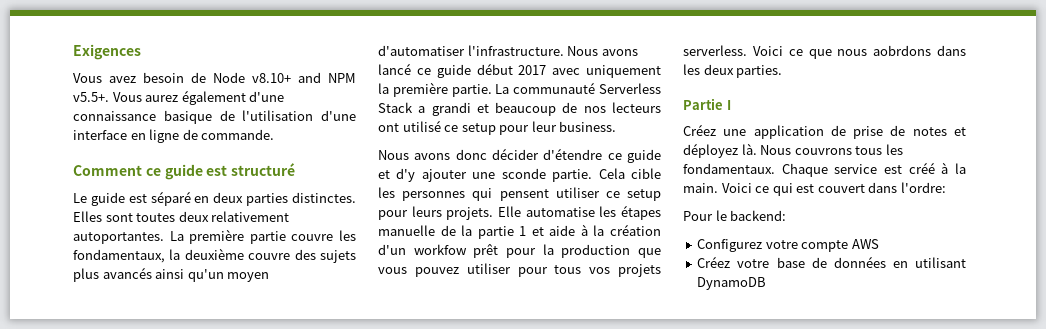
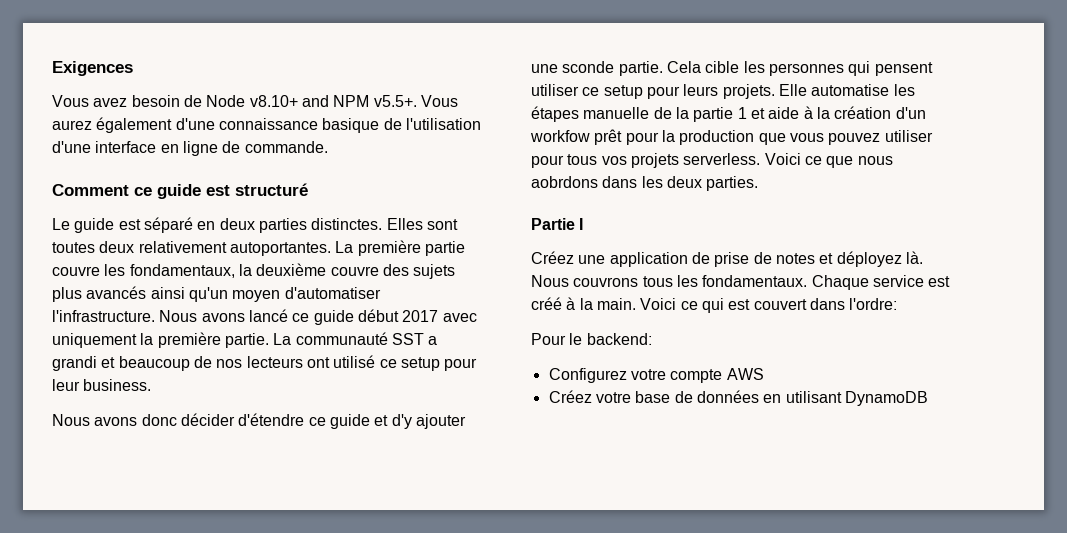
[599,83,661,94] [378,102,413,113] Serverless Stack -> [391,333,424,345] SST

